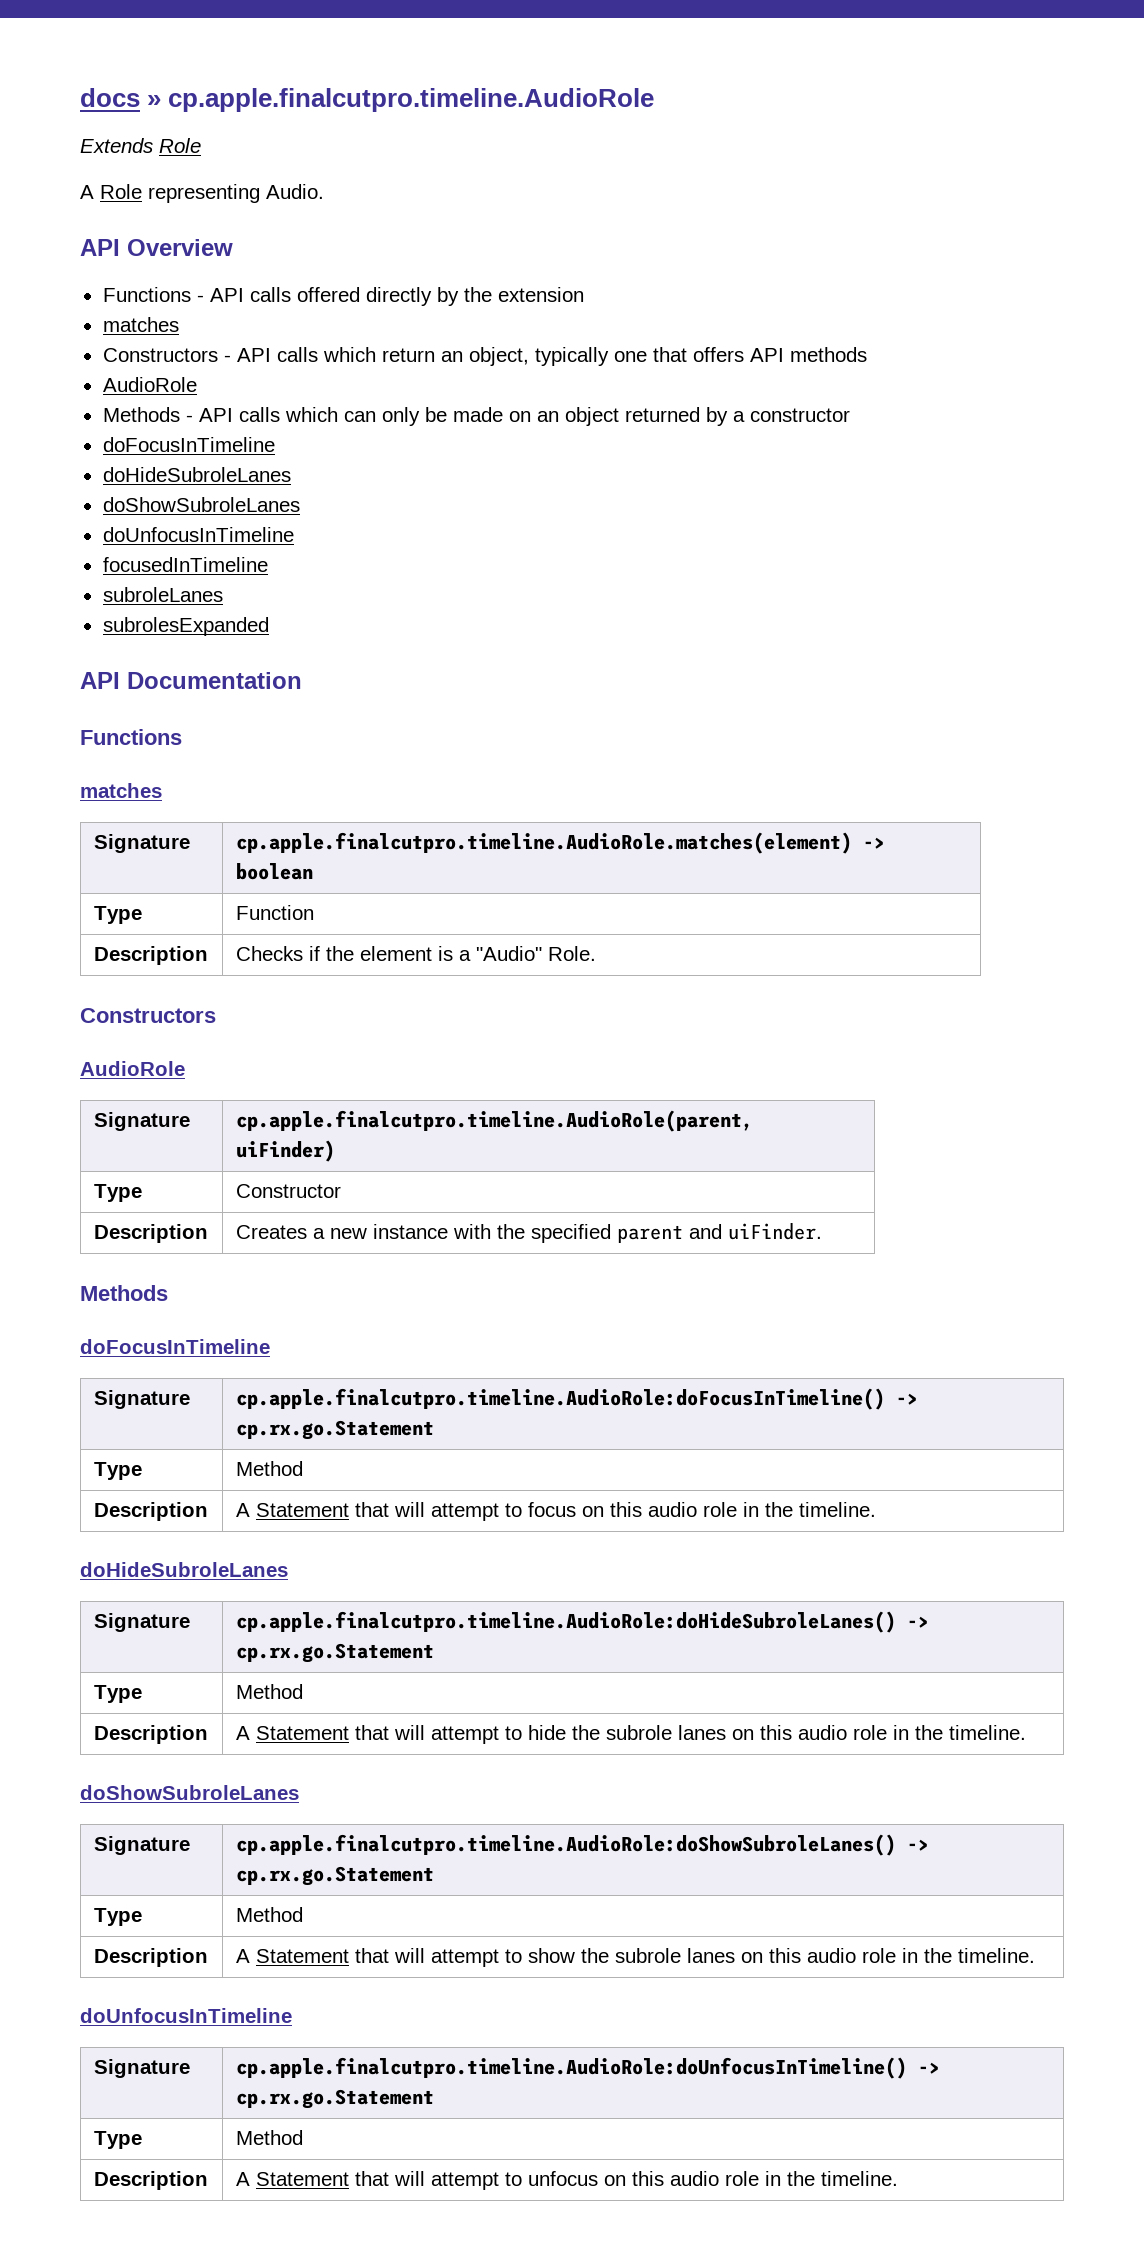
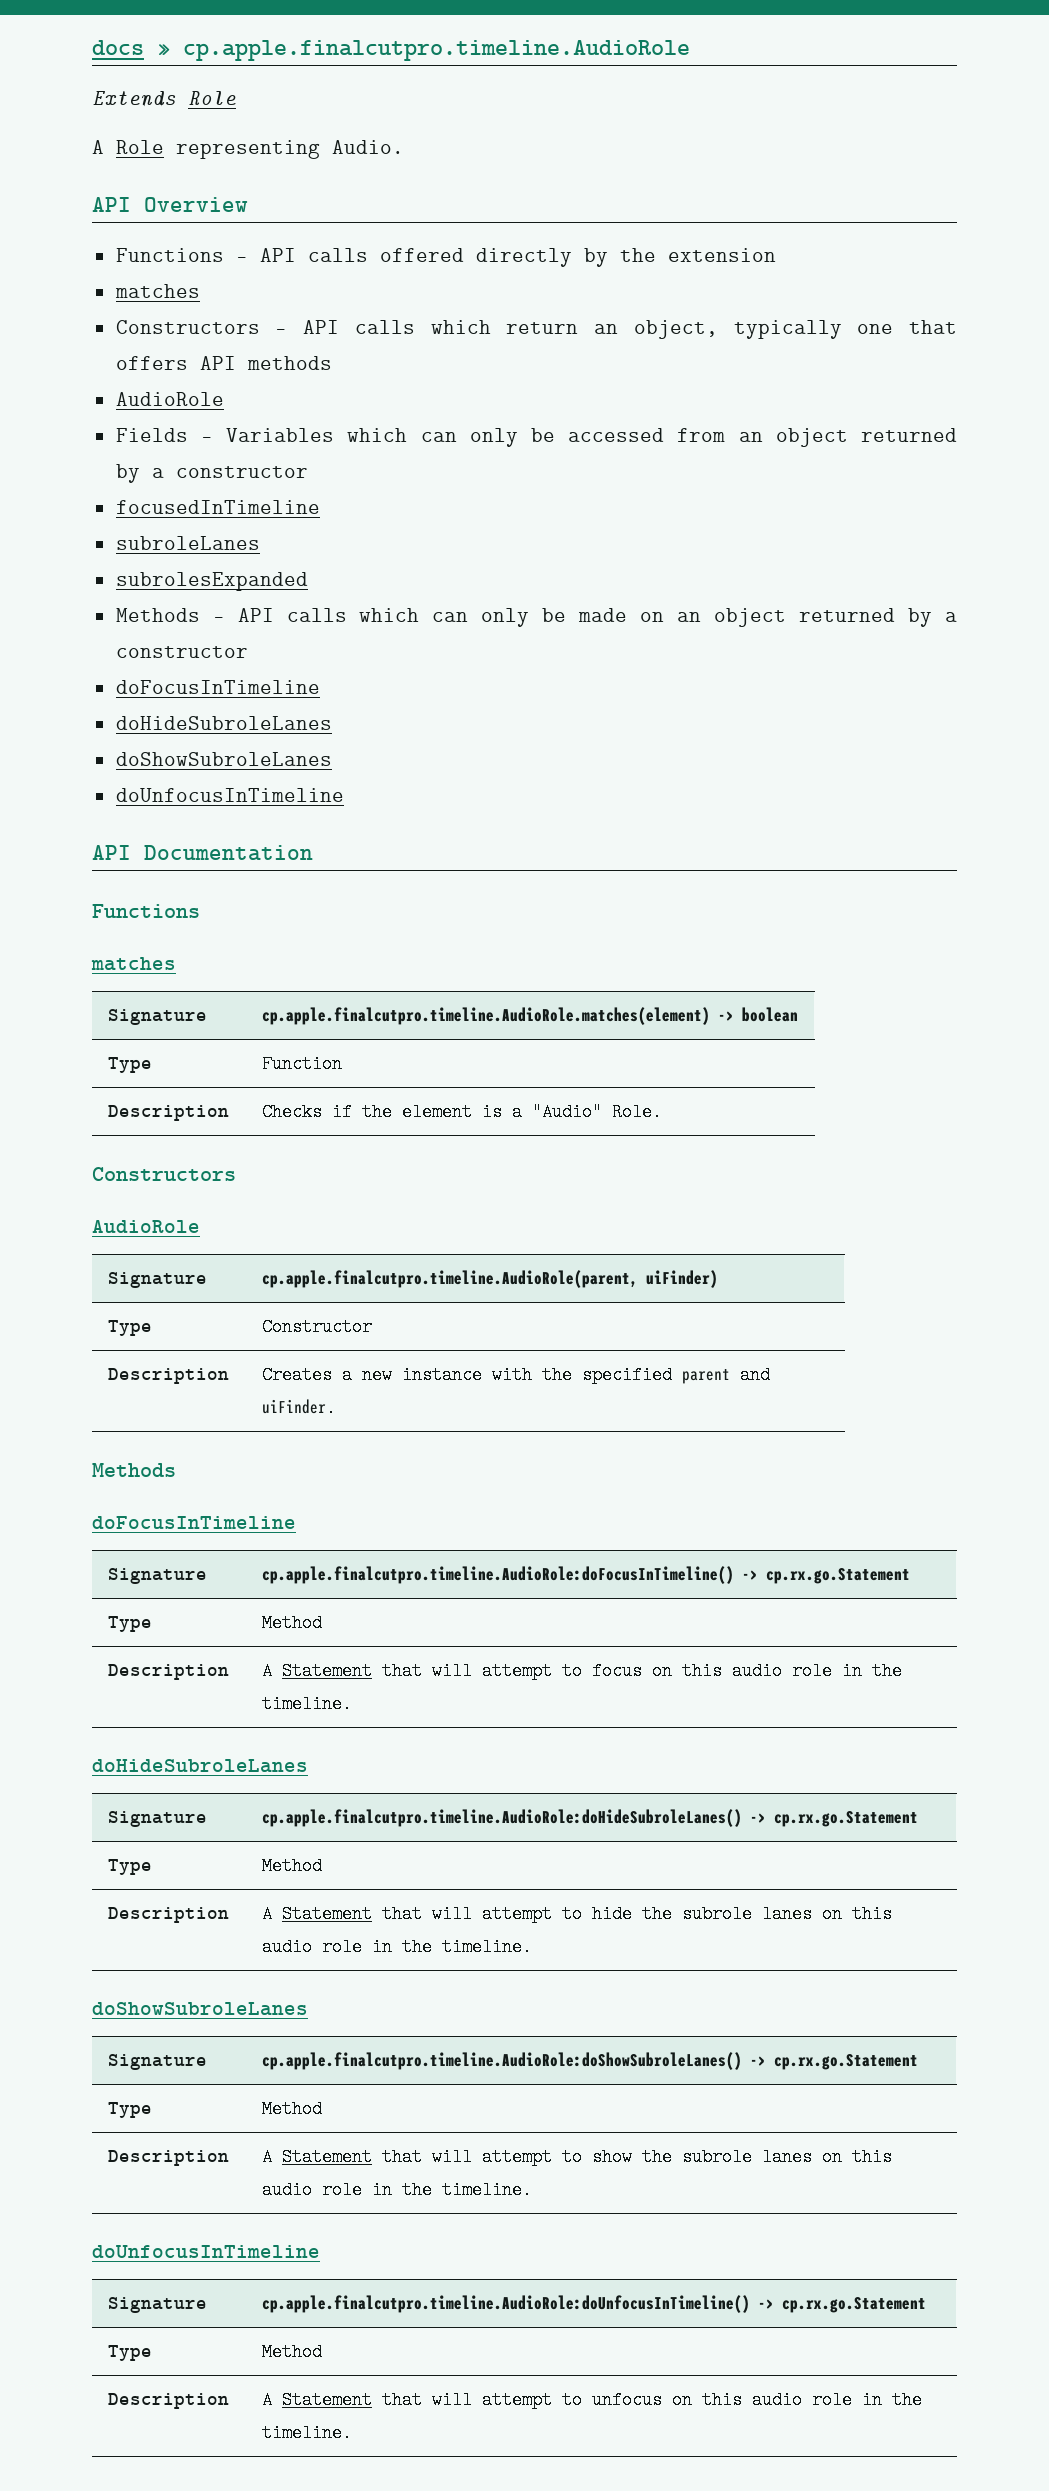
(197, 384) none -> [115,428,957,447] [115,464,308,483] [115,500,320,514] [115,536,260,550] [115,572,308,591] // Fields - Variables which can only be accessed from an object returned by a constructor // focusedInTimeline // subroleLanes // subrolesExpanded
[102,557,268,572] [102,587,223,602] [102,617,269,636] // focusedInTimeline // subroleLanes // subrolesExpanded -> (344, 795) none

